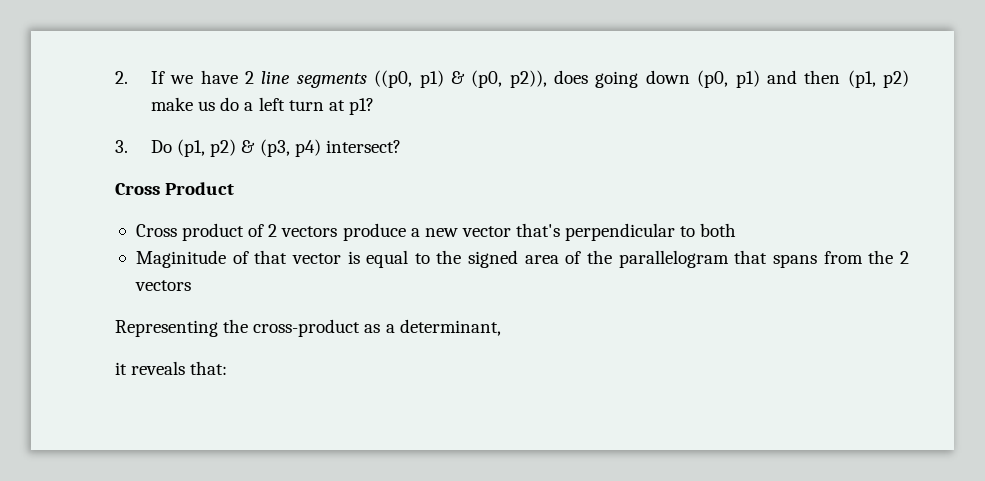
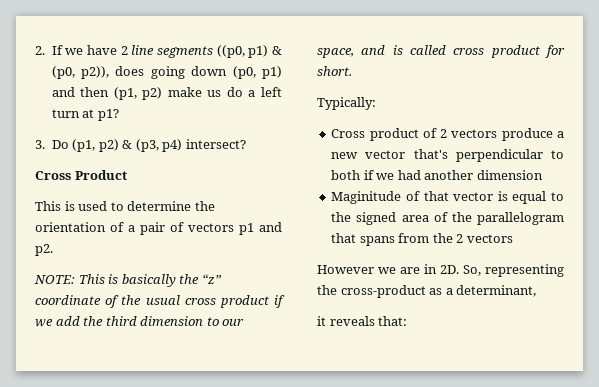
(235, 188) none -> [35,201,215,211] [35,222,282,235] [35,244,53,256] [34,274,222,287] [35,295,285,308] [35,316,245,327] [317,45,565,58] [317,66,352,76] [317,97,376,110] // This is used to determine the orientation of a pair of vectors p1 and p2. // NOTE: This is basically the “z” coordinate of the usual cross product if we add the third dimension to our space, and is called cross product for short. // Typically:
(737, 230) none -> [363,170,543,180] if we had another dimension
[115,320,218,337] Representing -> [317,264,564,277] However we are in 2D. So, representing

